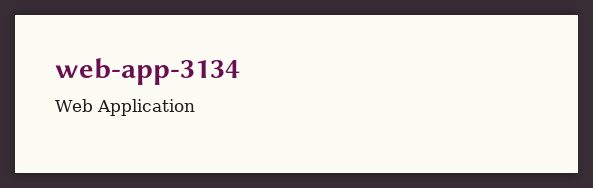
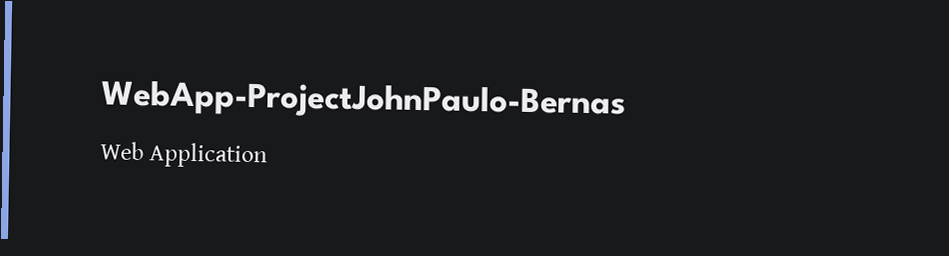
[55,58,240,85] web-app-3134 -> [101,79,626,122] WebApp-ProjectJohnPaulo-Bernas

